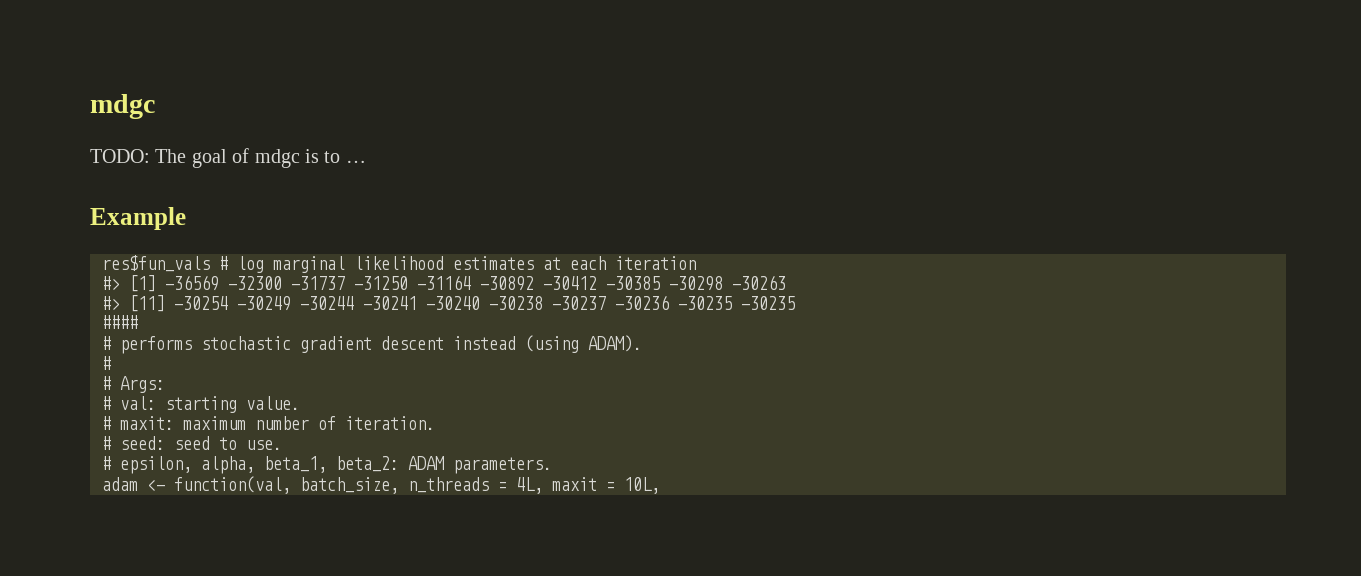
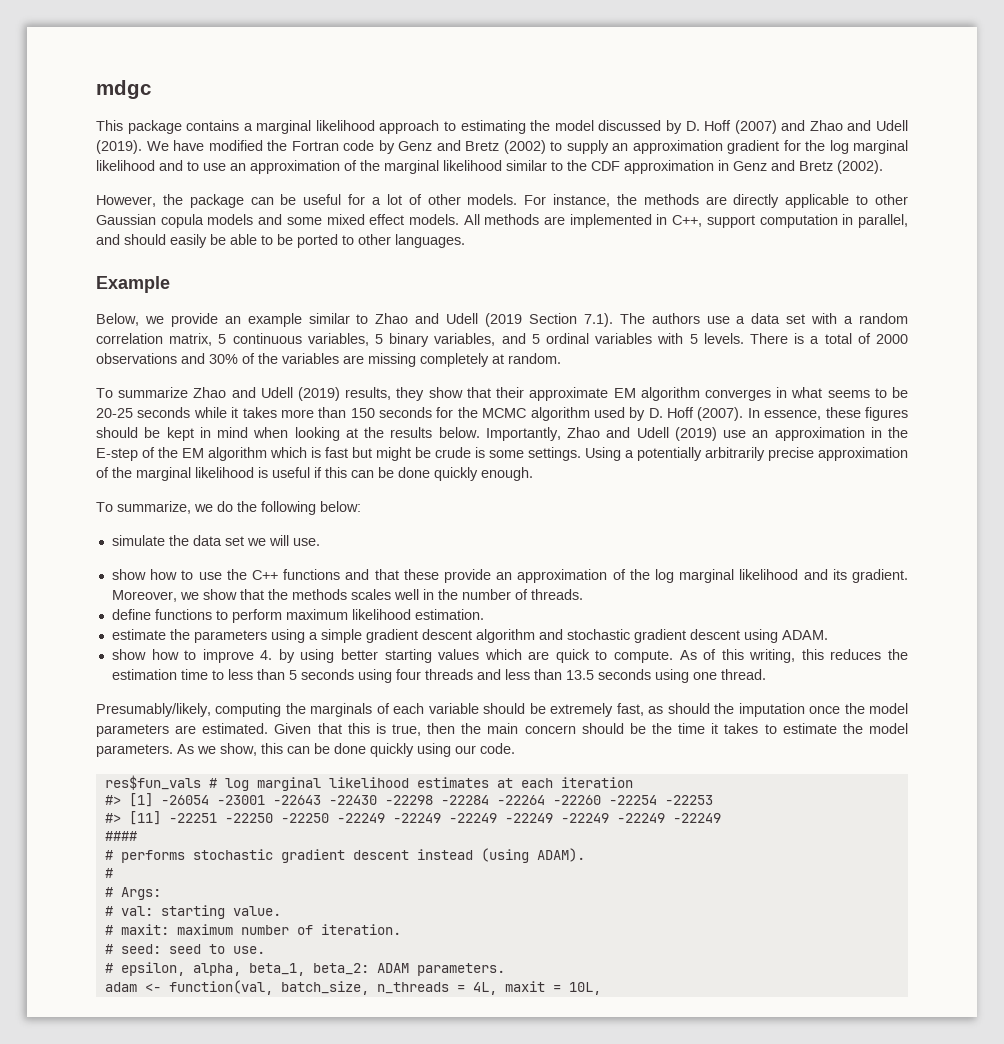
[90,148,366,168] [90,207,186,230] TODO: The goal of mdgc is to … // Example -> [96,120,908,134] [96,140,908,154] [96,160,883,174] [96,194,909,208] [96,214,909,228] [96,234,465,248] [96,276,170,293] [96,313,909,327] [96,333,909,347] [96,353,561,367] [96,387,909,401] [96,407,909,421] [96,427,908,441] [96,447,908,461] [96,467,533,481] [96,501,361,515] [111,535,320,546] [111,569,908,583] [111,589,583,602] [111,609,484,623] [111,629,828,643] [111,649,908,663] [111,669,766,683] [96,703,909,717] [96,723,908,737] [96,743,515,757] This package contains a marginal likelihood approach to estimating the model discussed by D. Hoff (2007) and Zhao and Udell (2019). We have modified the Fortran code by Genz and Bretz (2002) to supply an approximation gradient for the log marginal likelihood and to use an approximation of the marginal likelihood similar to the CDF approximation in Genz and Bretz (2002). // However, the package can be useful for a lot of other models. For instance, the methods are directly applicable to other Gaussian copula models and some mixed effect models. All methods are implemented in C++, support computation in parallel, and should easily be able to be ported to other languages. // Example // Below, we provide an example similar to Zhao and Udell (2019 Section 7.1). The authors use a data set with a random correlation matrix, 5 continuous variables, 5 binary variables, and 5 ordinal variables with 5 levels. There is a total of 2000 observations and 30% of the variables are missing completely at random. // To summarize Zhao and Udell (2019) results, they show that their approximate EM algorithm converges in what seems to be 20-25 seconds while it takes more than 150 seconds for the MCMC algorithm used by D. Hoff (2007). In essence, these figures should be kept in mind when looking at the results below. Importantly, Zhao and Udell (2019) use an approximation in the E-step of the EM algorithm which is fast but might be crude is some settings. Using a potentially arbitrarily precise approximation of the marginal likelihood is useful if this can be done quickly enough. // To summarize, we do the following below: // simulate the data set we will use. // show how to use the C++ functions and that these provide an approximation of the log marginal likelihood and its gradient. Moreover, we show that the methods scales well in the number of threads. // define functions to perform maximum likelihood estimation. // estimate the parameters using a simple gradient descent algorithm and stochastic gradient descent using ADAM. // show how to improve 4. by using better starting values which are quick to compute. As of this writing, this reduces the estimation time to less than 5 seconds using four threads and less than 13.5 seconds using one thread. // Presumably/likely, computing the marginals of each variable should be extremely fast, as should the imputation once the model parameters are estimated. Given that this is true, then the main concern should be the time it takes to estimate the model parameters. As we show, this can be done quickly using our code.
[165,275,786,291] [102,295,795,312] -36569 -32300 -31737 -31250 -31164 -30892 -30412 -30385 -30298 -30263 // #> [11] -30254 -30249 -30244 -30241 -30240 -30238 -30237 -30236 -30235 -30235 -> [160,795,713,805] [104,811,721,825] -26054 -23001 -22643 -22430 -22298 -22284 -22264 -22260 -22254 -22253 // #> [11] -22251 -22250 -22250 -22249 -22249 -22249 -22249 -22249 -22249 -22249

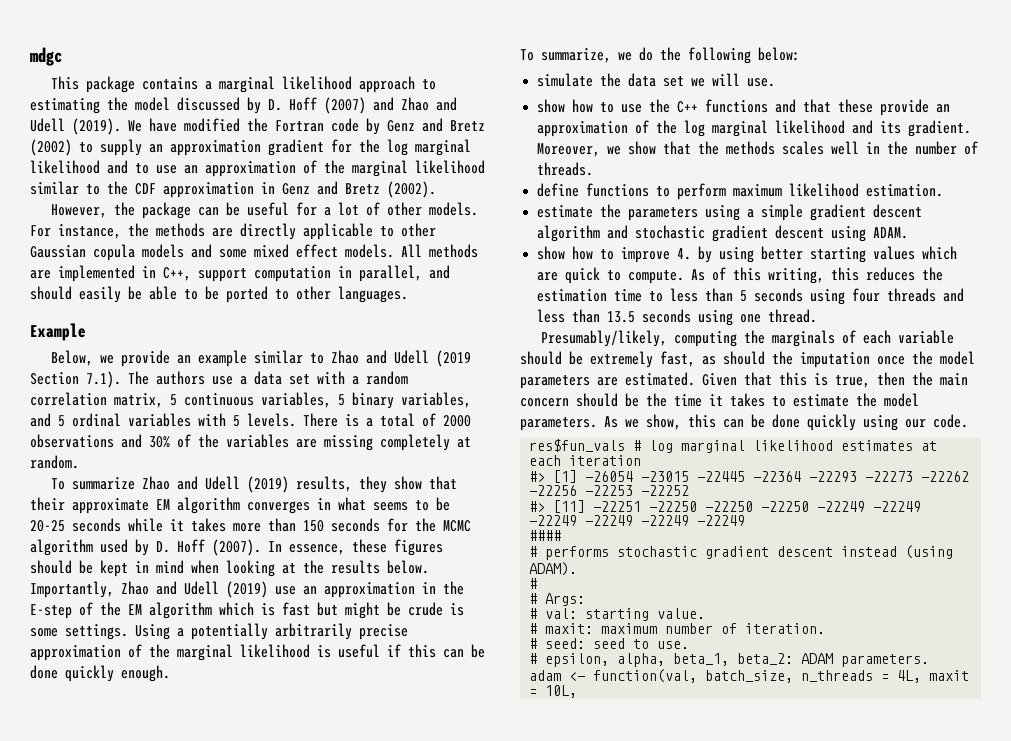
[216,795,657,805] -23001 -22643 -22430 -22298 -22284 -22264 -22260 -22254 -> [641,471,970,482] [529,485,578,496] -23015 -22445 -22364 -22293 -22273 -22262 -22256
(713, 800) none -> [641,485,690,496] -22252
[336,813,385,823] -22249 -> [761,501,810,512] -22250

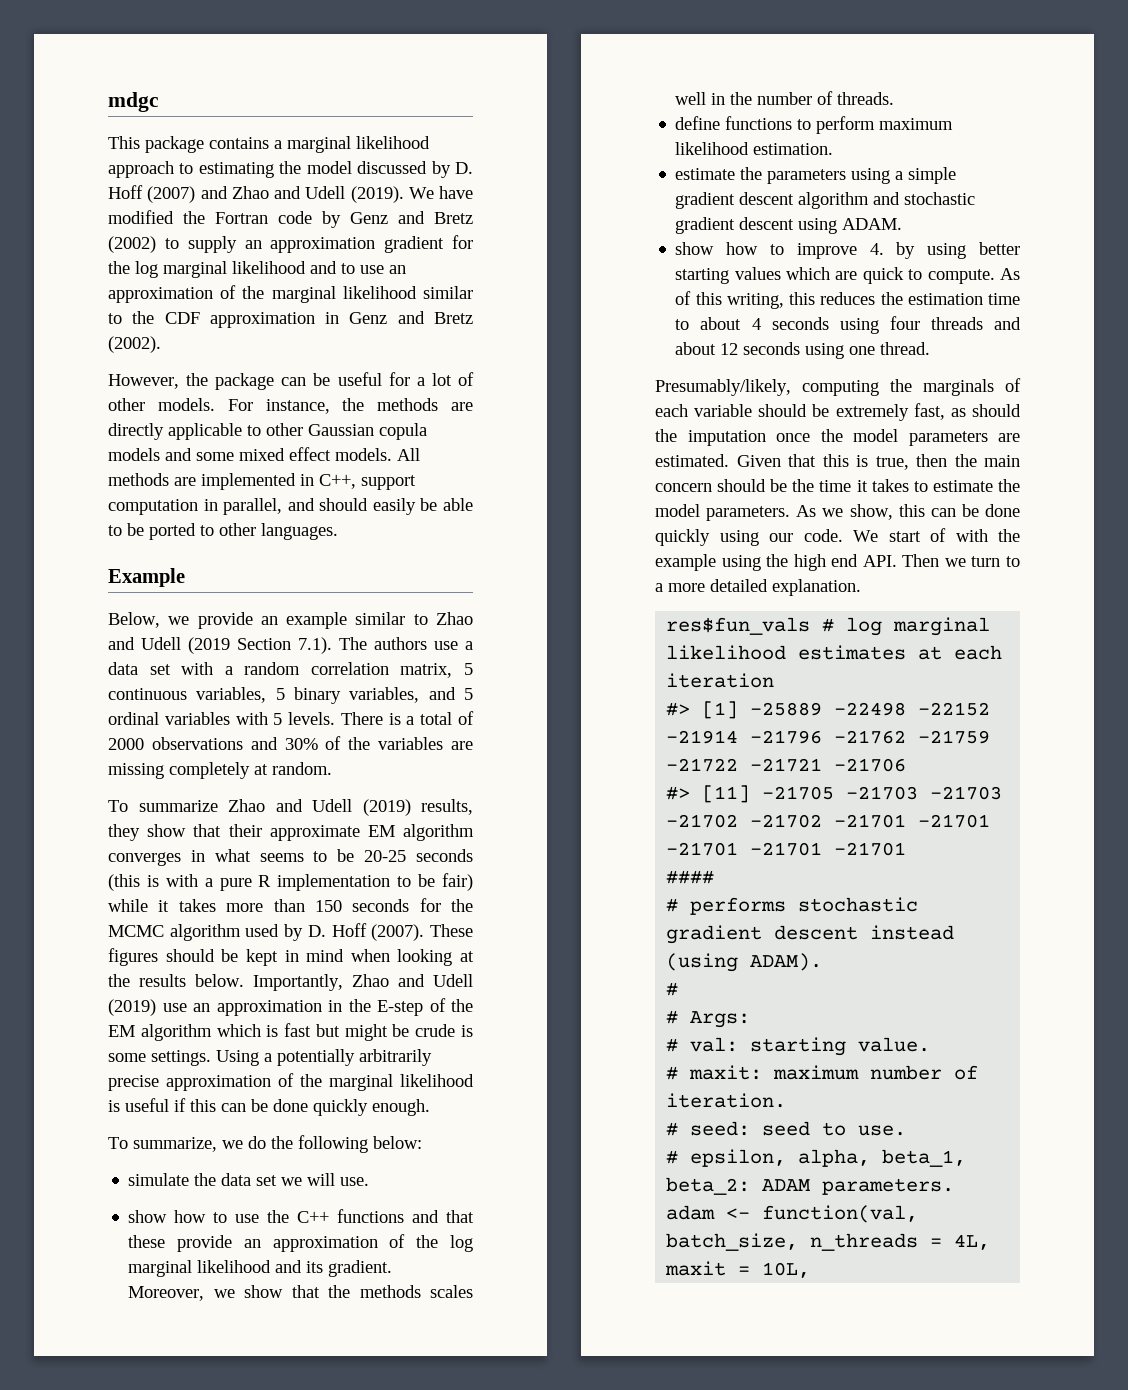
(121, 525) none -> [108,873,474,891] (this is with a pure R implementation to be fair)
[268,539,387,555] In essence, these -> [430,924,474,937] These
[670,288,748,302] less than 5 -> [700,317,761,330] about 4
[537,309,636,323] less than 13.5 -> [675,342,739,355] about 12
(968, 421) none -> [853,528,1020,542] [655,554,1020,571] [655,579,861,596] We start of with the example using the high end API. Then we turn to a more detailed explanation.
[585,471,970,482] [529,485,690,496] [529,500,922,513] [529,515,746,526] -26054 -23015 -22445 -22364 -22293 -22273 -22262 -22256 -22253 -22252 // #> [11] -22251 -22250 -22250 -22250 -22249 -22249 -22249 -22249 -22249 -22249 -> [750,702,991,716] [666,730,991,744] [666,758,907,772] [666,785,1003,803] [666,814,991,828] [666,842,907,856] -25889 -22498 -22152 -21914 -21796 -21762 -21759 -21722 -21721 -21706 // #> [11] -21705 -21703 -21703 -21702 -21702 -21701 -21701 -21701 -21701 -21701

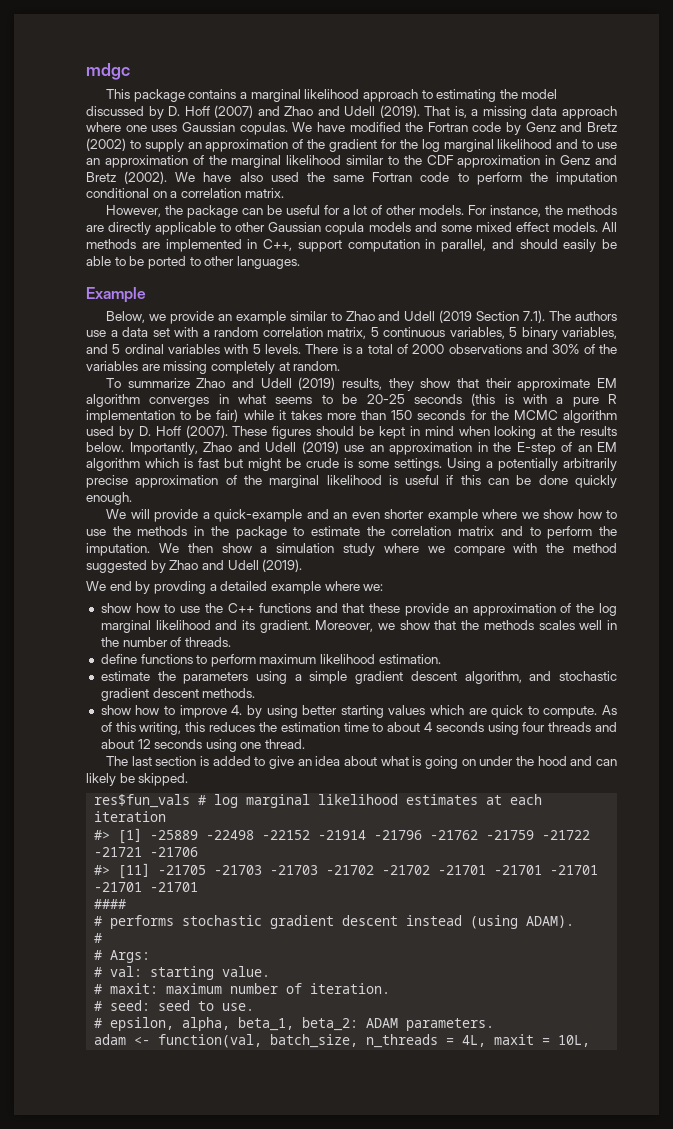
(404, 194) none -> [424,106,617,119] [86,122,288,135] That is, a missing data approach where one uses Gaussian copulas.
(376, 245) none -> [292,139,326,149] of the
(161, 344) none -> [175,172,617,185] [86,188,284,198] We have also used the same Fortran code to perform the imputation conditional on a correlation matrix.
[451,999,473,1012] the -> [577,445,592,452] an
[108,1135,422,1153] [128,1173,370,1186] To summarize, we do the following below: // simulate the data set we will use. -> [106,509,618,522] [86,526,617,539] [86,543,617,556] [86,559,303,573] [86,581,384,594] We will provide a quick-example and an even shorter example where we show how to use the methods in the package to estimate the correlation matrix and to perform the imputation. We then show a simulation study where we compare with the method suggested by Zhao and Udell (2019). // We end by provding a detailed example where we:
[798,192,870,209] algorithm -> [464,671,522,684] algorithm,
[798,218,903,234] using ADAM. -> [202,688,256,698] methods.
[655,378,1021,396] [655,403,1021,421] [655,429,1020,446] [655,454,1020,470] [655,479,1020,492] [655,504,1020,521] [655,528,1020,546] [655,554,1020,571] [655,579,861,596] Presumably/likely, computing the marginals of each variable should be extremely fast, as should the imputation once the model parameters are estimated. Given that this is true, then the main concern should be the time it takes to estimate the model parameters. As we show, this can be done quickly using our code. We start of with the example using the high end API. Then we turn to a more detailed explanation. -> [106,756,617,769] [86,773,189,786] The last section is added to give an idea about what is going on under the hood and can likely be skipped.

